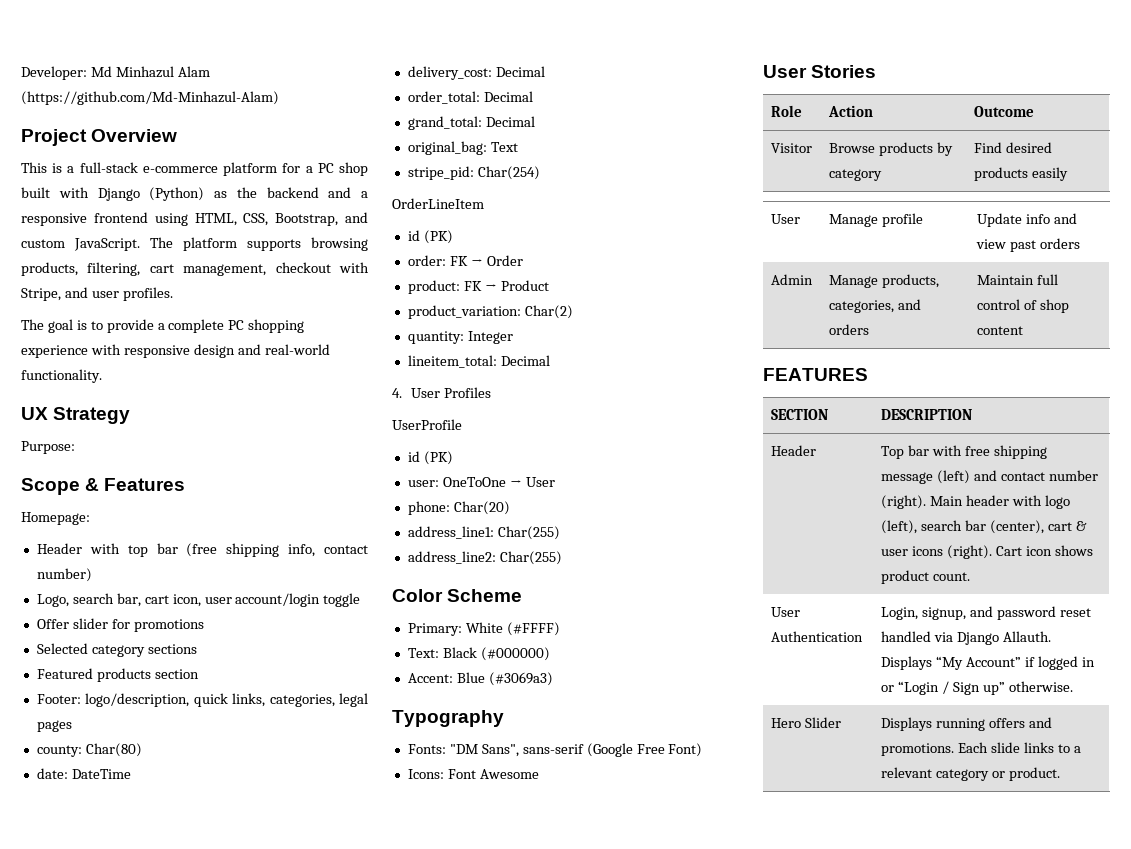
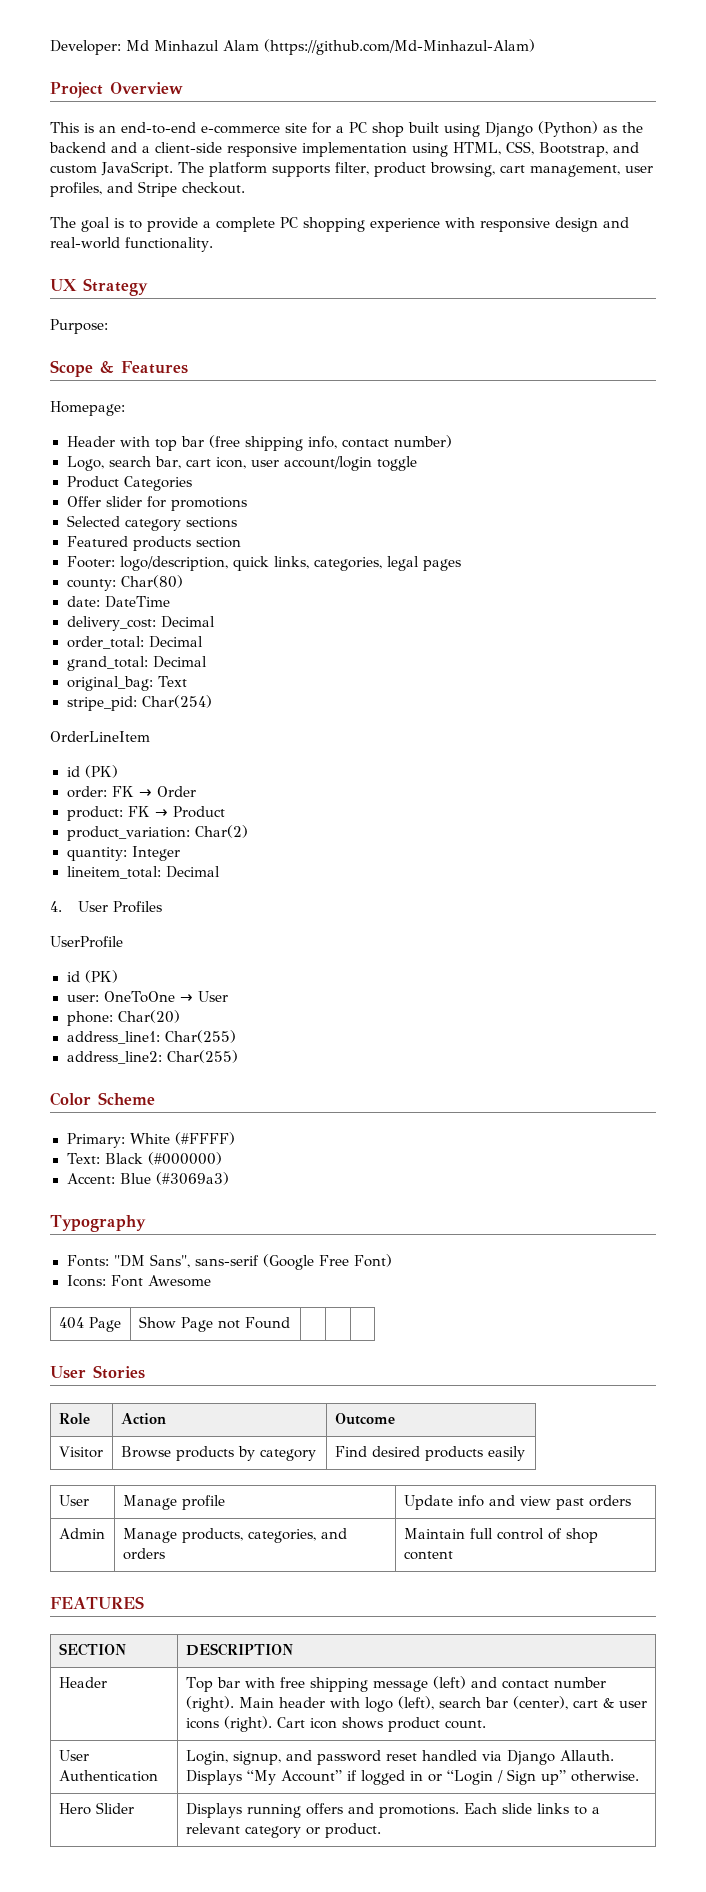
[67,162,278,176] a full-stack e-commerce platform -> [99,122,307,134] an end-to-end e-commerce site
[58,187,89,198] with -> [444,123,480,137] using
[21,212,148,226] responsive frontend -> [155,142,407,157] client-side responsive implementation
[311,237,368,251] [21,262,369,276] [21,287,173,301] browsing products, filtering, cart management, checkout with Stripe, and user profiles. -> [335,162,653,177] [50,181,245,197] filter, product browsing, cart management, user profiles, and Stripe checkout.
(361, 600) none -> [66,476,192,491] // Product Categories
(539, 774) none -> [58,1317,121,1332] [138,1316,290,1332] // 404 Page | Show Page not Found | | |

